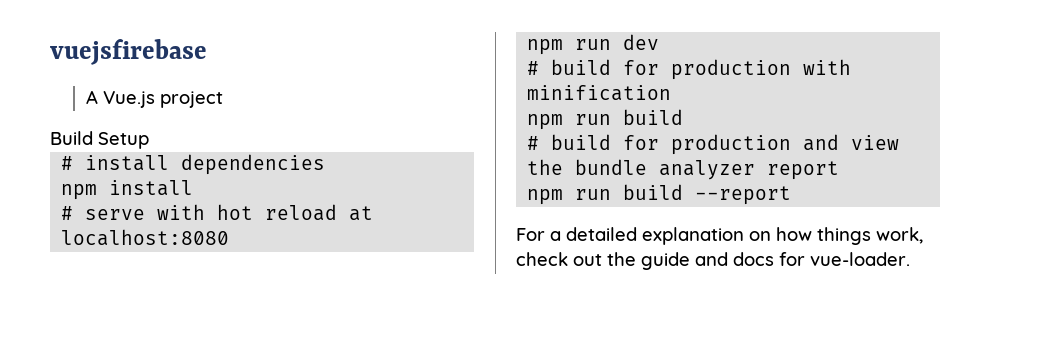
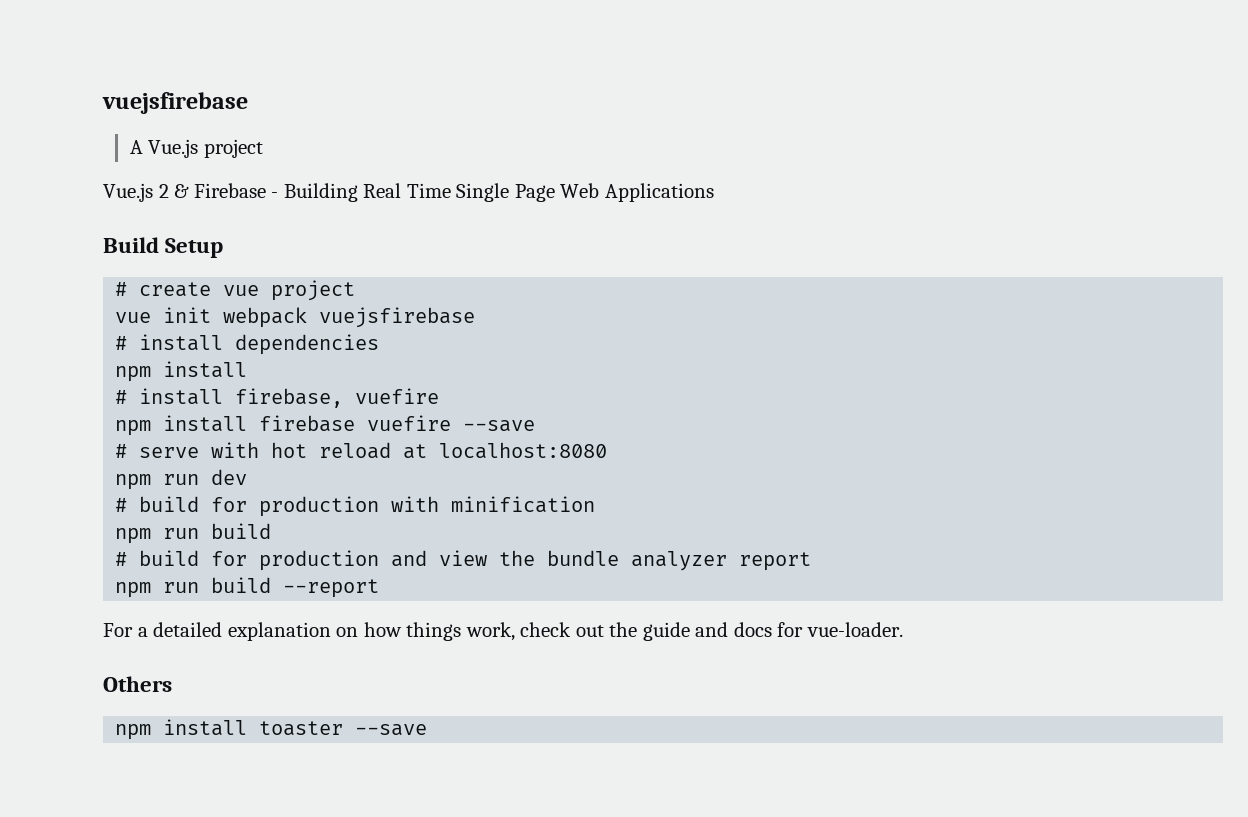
[50,131,149,149] Build Setup -> [103,183,714,202] [103,237,224,258] [115,280,356,301] [115,307,476,328] Vue.js 2 & Firebase - Building Real Time Single Page Web Applications // Build Setup // # create vue project // vue init webpack vuejsfirebase
(194, 188) none -> [115,388,440,408] [115,415,536,436] // # install firebase, vuefire // npm install firebase vuefire --save
(910, 259) none -> [103,676,172,692] [115,719,428,740] // Others // npm install toaster --save

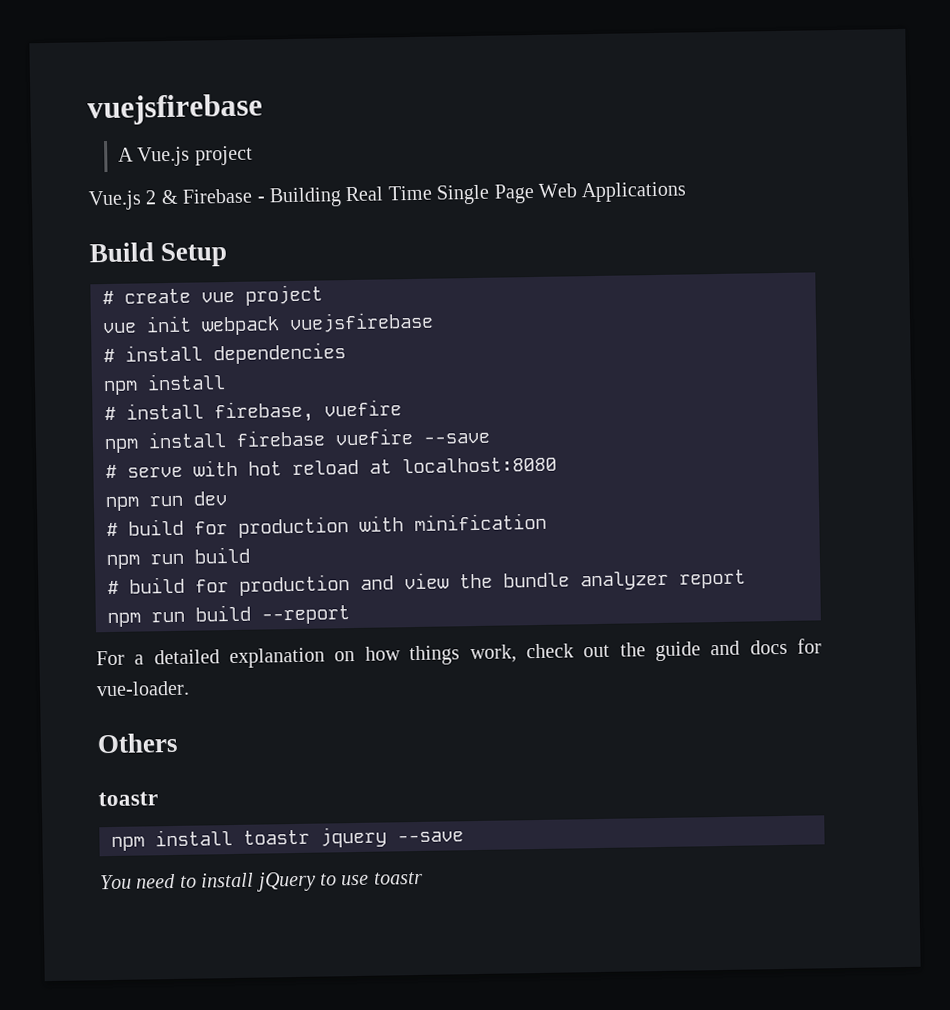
[115,719,428,740] // npm install toaster --save -> [98,791,158,807] [111,826,464,852] [100,871,423,892] // toastr // npm install toastr jquery --save // You need to install jQuery to use toastr

